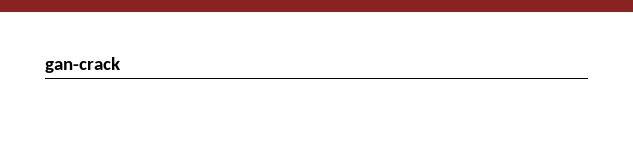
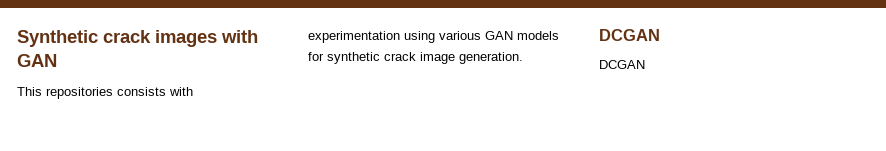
[45,57,120,73] gan-crack -> [17,30,258,47] [17,54,57,67] [17,87,193,99] [308,31,559,43] [308,52,523,64] [599,29,660,41] [599,60,645,69] Synthetic crack images with GAN // This repositories consists with experimentation using various GAN models for synthetic crack image generation. // DCGAN // DCGAN

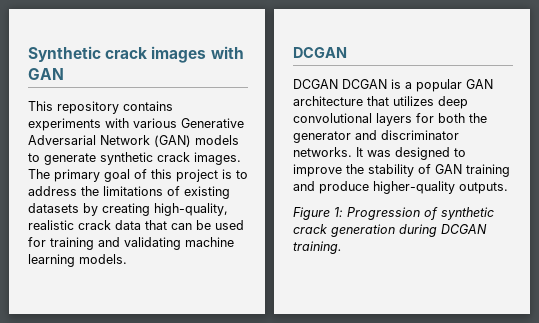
[46,87,193,99] [308,31,559,43] [308,52,523,64] [599,29,660,41] [599,60,645,69] repositories consists with experimentation using various GAN models for synthetic crack image generation. // DCGAN // DCGAN -> [57,101,173,114] [28,118,244,131] [28,135,239,147] [28,152,241,165] [28,169,248,182] [28,186,230,199] [28,203,228,216] [28,220,244,230] [28,237,234,250] [28,254,127,267] [293,47,347,58] [293,79,493,92] [293,96,468,109] [293,113,487,126] [293,130,459,143] [293,147,466,160] [293,164,510,177] [293,181,508,194] [293,207,494,220] [293,224,487,237] [293,241,342,254] repository contains experiments with various Generative Adversarial Network (GAN) models to generate synthetic crack images. The primary goal of this project is to address the limitations of existing datasets by creating high-quality, realistic crack data that can be used for training and validating machine learning models. // DCGAN // DCGAN DCGAN is a popular GAN architecture that utilizes deep convolutional layers for both the generator and discriminator networks. It was designed to improve the stability of GAN training and produce higher-quality outputs. // Figure 1: Progression of synthetic crack generation during DCGAN training.

